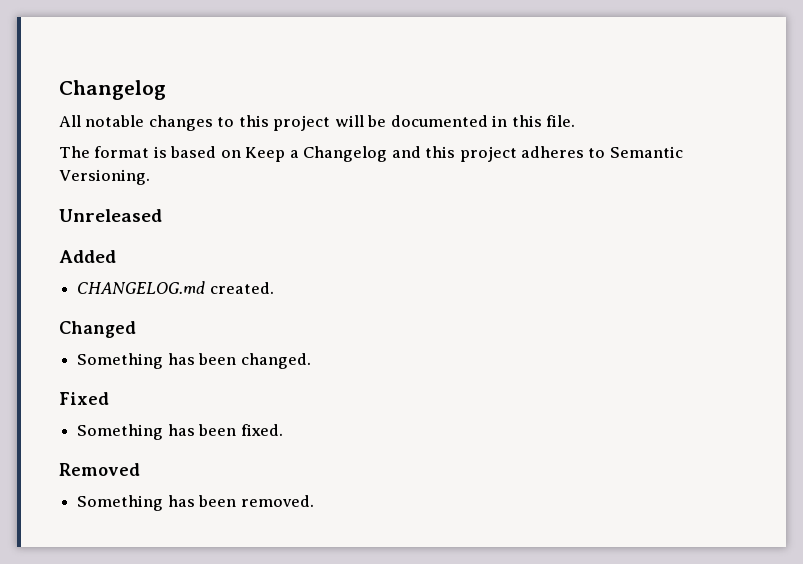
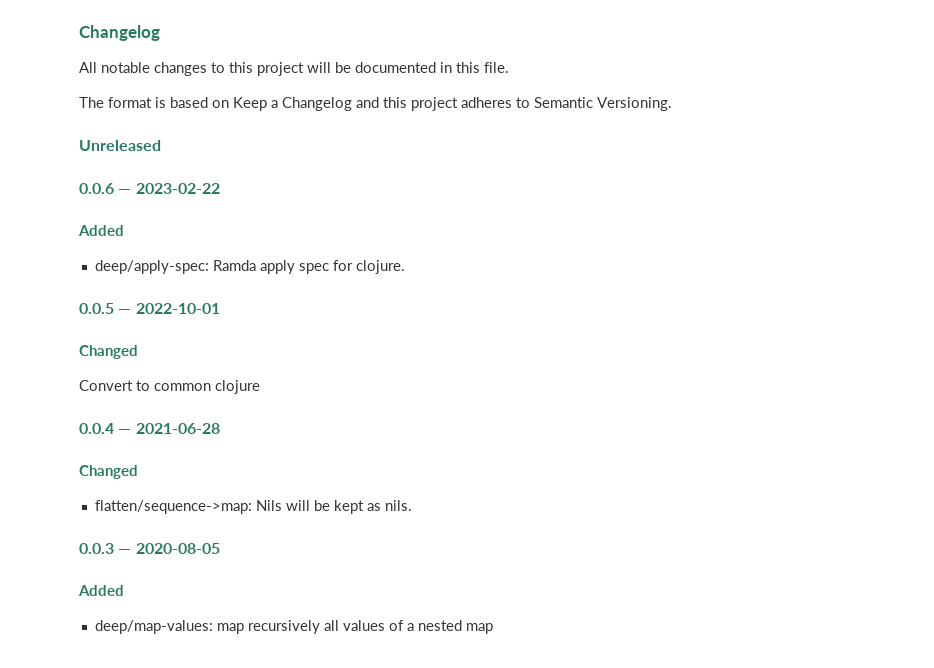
[59,250,116,263] [77,281,274,294] [59,321,136,338] [77,353,311,369] [59,392,109,405] [77,424,283,440] [59,463,140,476] [77,495,314,511] Added // CHANGELOG.md created. // Changed // Something has been changed. // Fixed // Something has been fixed. // Removed // Something has been removed. -> [79,183,220,194] [78,225,124,236] [94,260,405,274] [79,303,220,314] [79,345,138,359] [79,380,260,394] [79,423,220,434] [79,465,138,479] [94,500,412,514] [79,543,220,554] [78,585,124,596] [94,620,493,634] 0.0.6 — 2023-02-22 // Added // deep/apply-spec: Ramda apply spec for clojure. // 0.0.5 — 2022-10-01 // Changed // Convert to common clojure // 0.0.4 — 2021-06-28 // Changed // flatten/sequence->map: Nils will be kept as nils. // 0.0.3 — 2020-08-05 // Added // deep/map-values: map recursively all values of a nested map

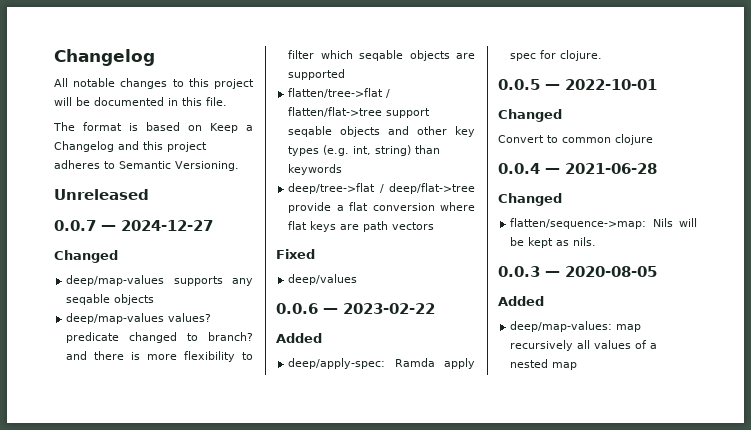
(161, 145) none -> [54,220,213,231] [54,250,118,263] [66,275,253,286] [66,294,155,305] [66,313,212,324] [66,332,253,343] [66,351,253,362] [288,50,475,61] [288,69,346,80] [288,88,391,98] [288,107,431,118] [288,126,475,137] [288,145,441,156] [288,164,343,175] [288,183,475,194] [288,202,475,213] [288,221,435,232] [276,249,315,259] [288,274,358,285] // 0.0.7 — 2024-12-27 // Changed // deep/map-values supports any seqable objects // deep/map-values values? predicate changed to branch? and there is more flexibility to filter which seqable objects are supported // flatten/tree->flat / flatten/flat->tree support seqable objects and other key types (e.g. int, string) than keywords // deep/tree->flat / deep/flat->tree provide a flat conversion where flat keys are path vectors // Fixed // deep/values

